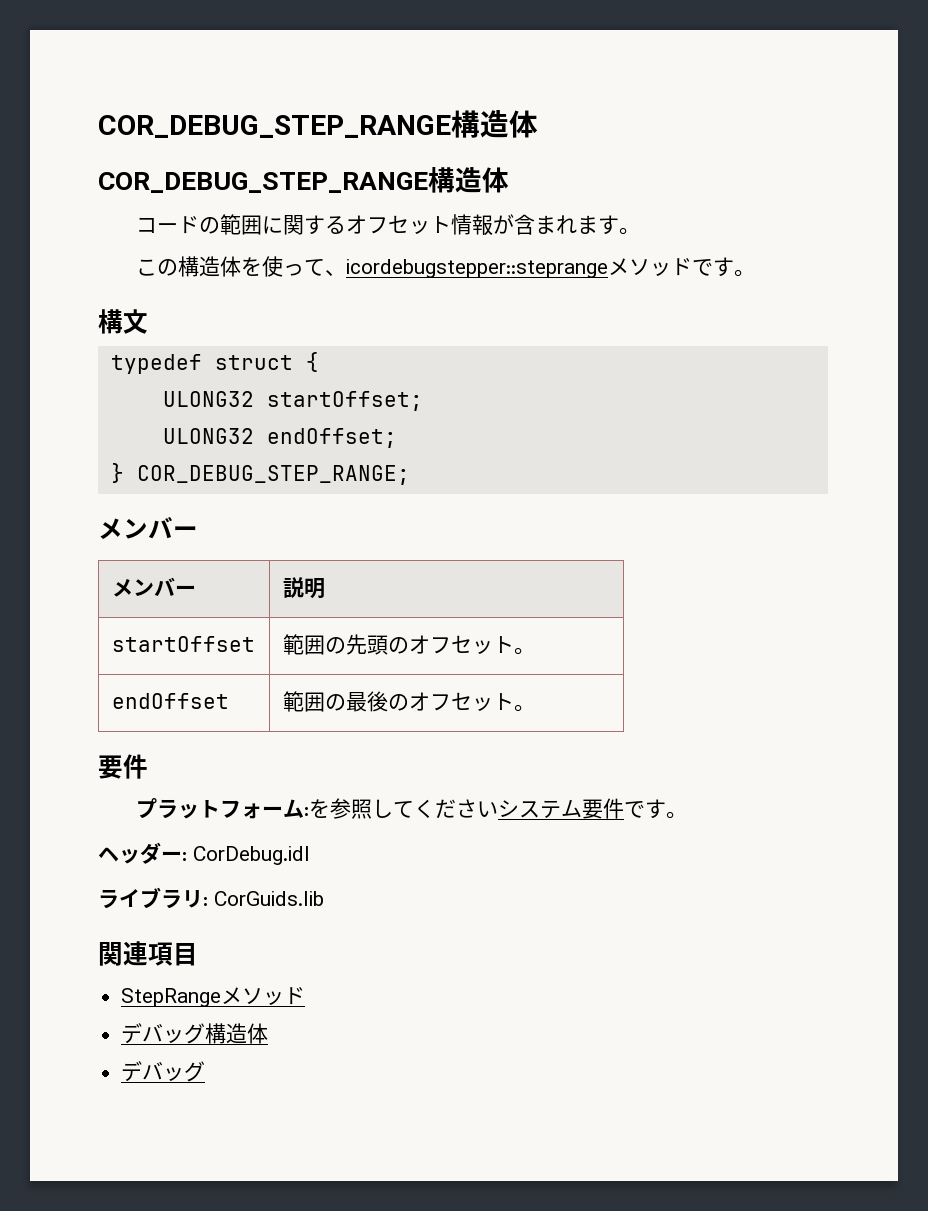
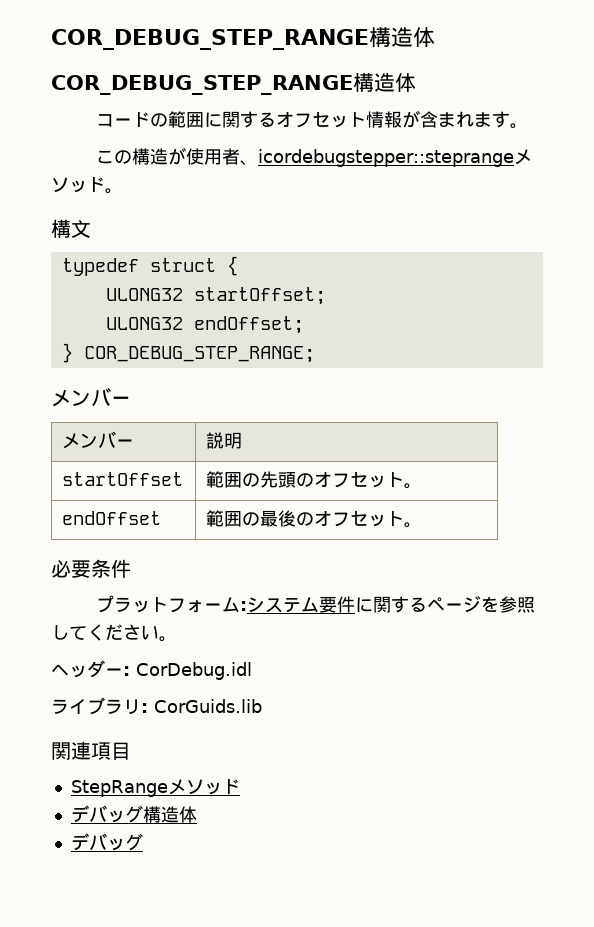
[219,256,325,277] 体を使って -> [168,147,241,165] が使用者
[691,257,734,277] です -> (105, 185) none
[98,755,123,779] 要 -> [51,559,111,578] 必要条
(309, 811) none -> [247,596,482,613] システム要件に関するページ
[497,798,666,819] システム要件です -> (159, 632) none

